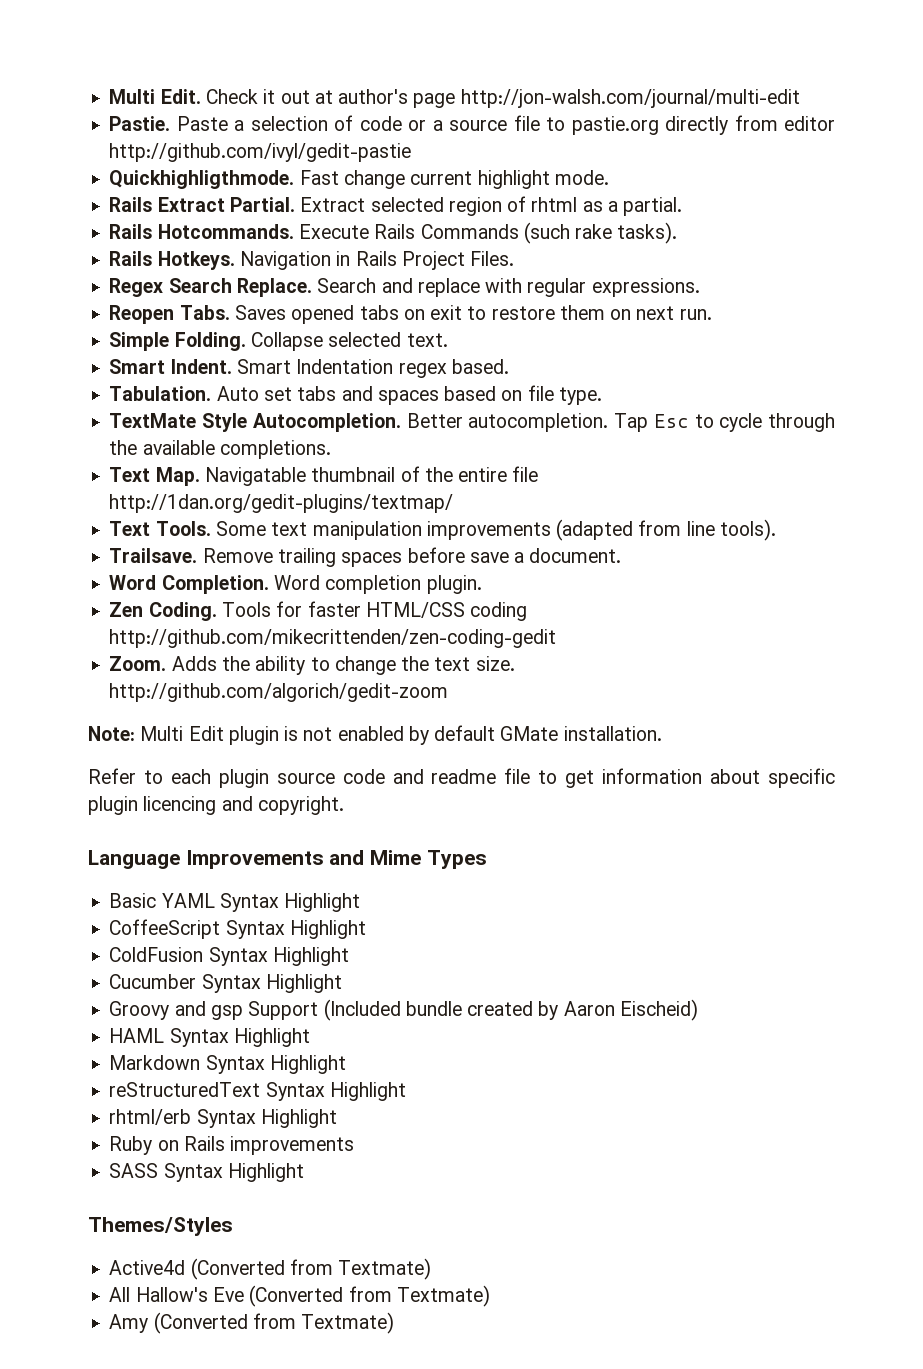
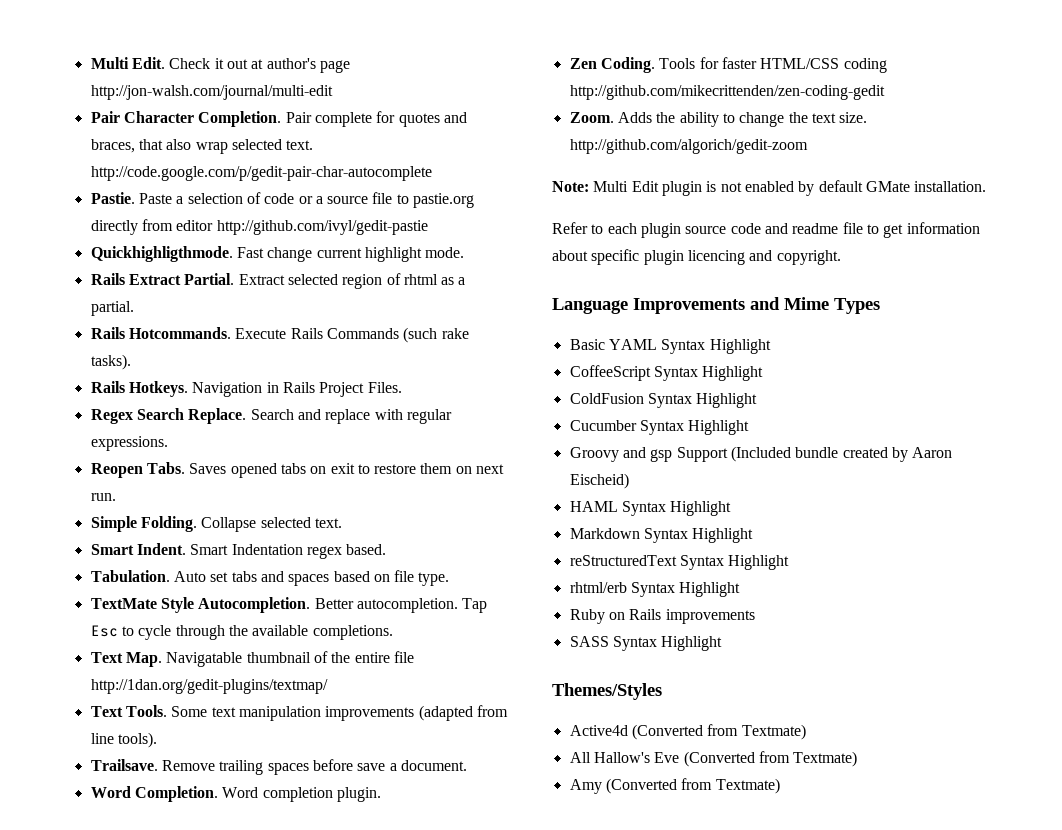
(800, 98) none -> [90,111,467,127] [90,139,314,154] [90,166,432,181] // Pair Character Completion. Pair complete for quotes and braces, that also wrap selected text. http://code.google.com/p/gedit-pair-char-autocomplete

